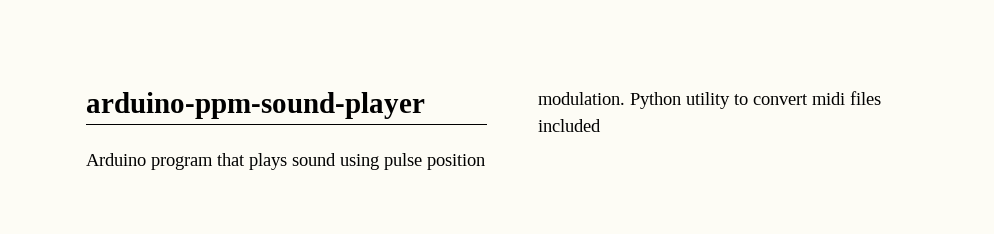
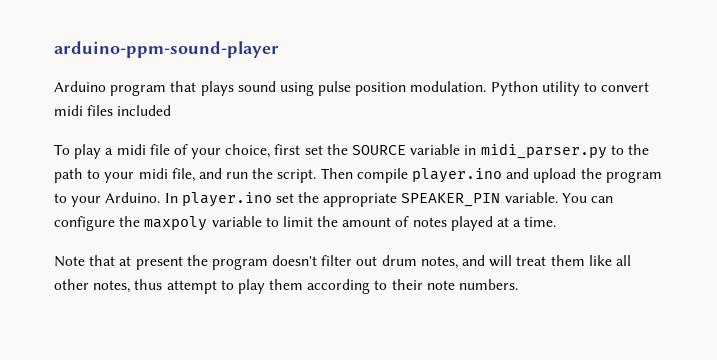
(601, 125) none -> [54,143,649,159] [54,168,662,183] [54,192,614,207] [54,216,557,231] [54,255,631,270] [54,279,519,294] // To play a midi file of your choice, first set the SOURCE variable in midi_parser.py to the path to your midi file, and run the script. Then compile player.ino and upload the program to your Arduino. In player.ino set the appropriate SPEAKER_PIN variable. You can configure the maxpoly variable to limit the amount of notes played at a time. // Note that at present the program doesn't filter out drum notes, and will treat them like all other notes, thus attempt to play them according to their note numbers.

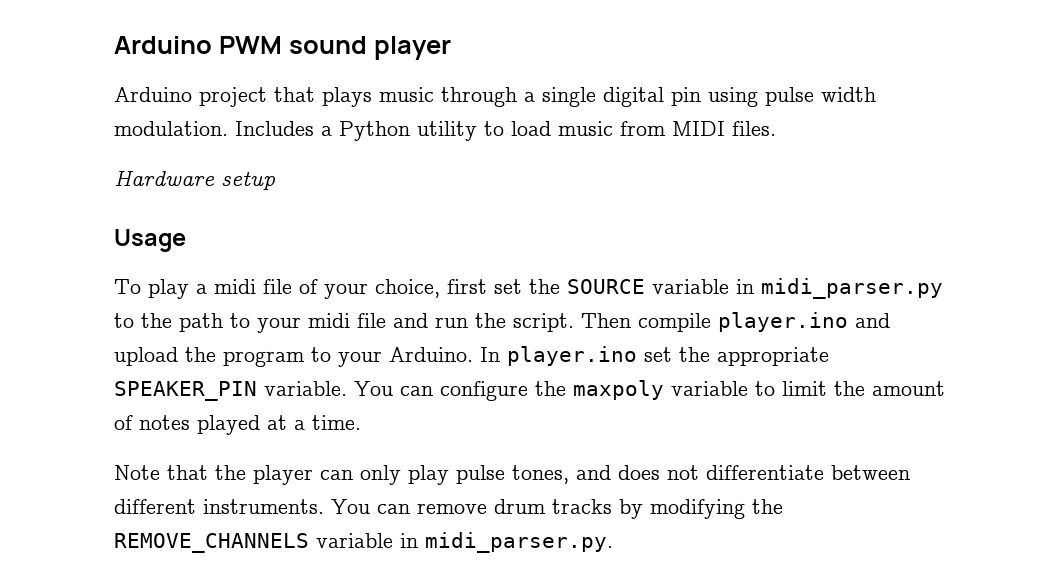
[54,41,279,58] [54,81,167,96] arduino-ppm-sound-player // Arduino program -> [114,36,451,60] [114,87,267,107] Arduino PWM sound player // Arduino project
[237,81,650,96] [54,105,172,116] sound using pulse position modulation. Python utility to convert midi files included -> [379,87,876,107] [114,121,776,141] [114,170,276,190] [114,229,186,252] music through a single digital pin using pulse width modulation. Includes a Python utility to load music from MIDI files. // Hardware setup // Usage
[171,168,195,182] file, -> [357,313,386,328] file
[119,255,631,270] [54,279,519,294] at present the program doesn't filter out drum notes, and will treat them like all other notes, thus attempt to play them according to their note numbers. -> [215,465,910,485] [114,499,783,519] [114,532,613,553] the player can only play pulse tones, and does not differentiate between different instruments. You can remove drum tracks by modifying the REMOVE_CHANNELS variable in midi_parser.py.

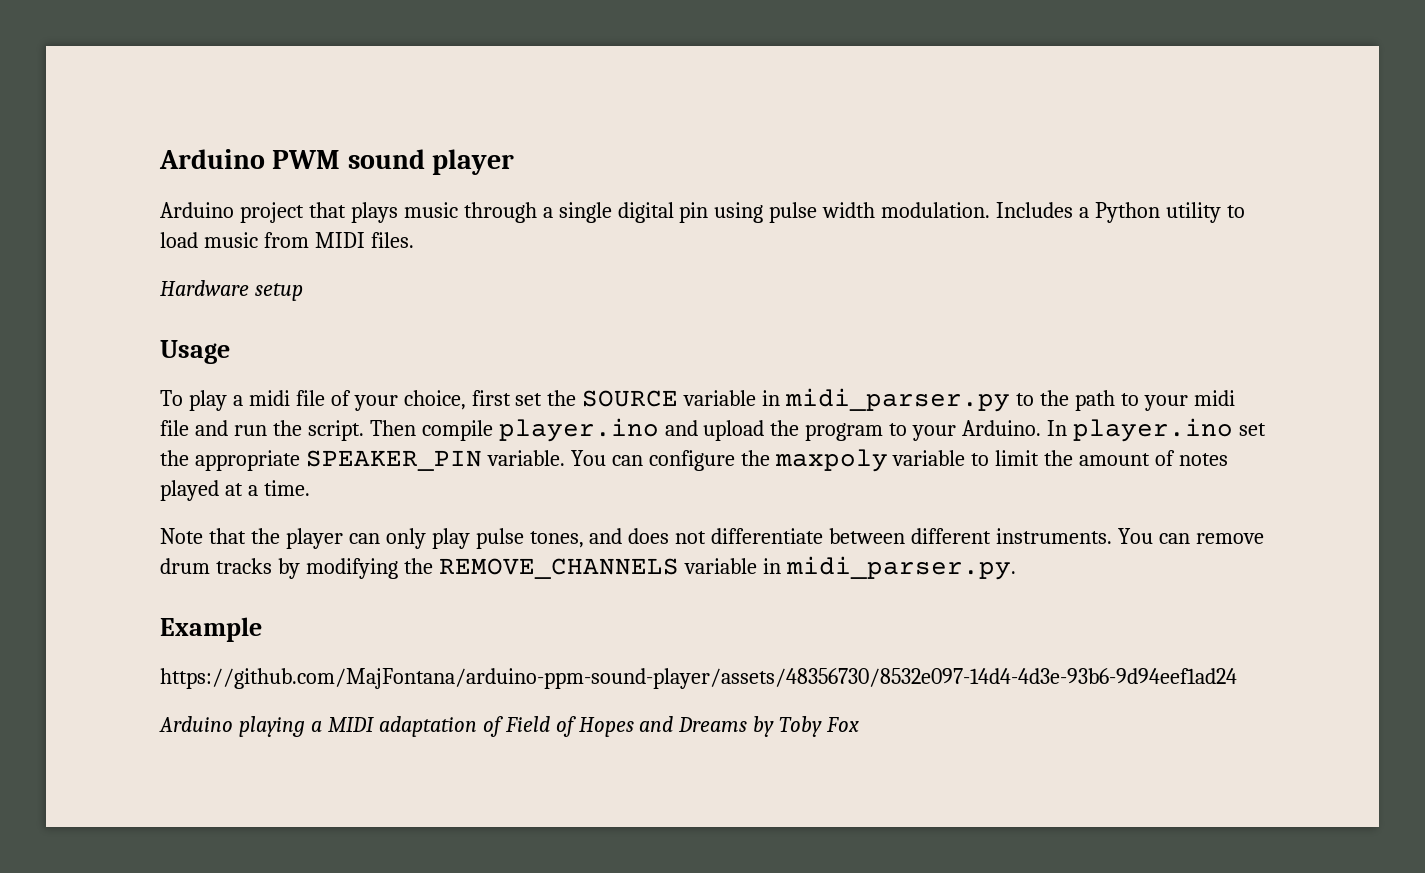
(613, 542) none -> [160,617,262,642] [160,668,1237,689] [159,716,860,737] // Example // https://github.com/MajFontana/arduino-ppm-sound-player/assets/48356730/8532e097-14d4-4d3e-93b6-9d94eef1ad24 // Arduino playing a MIDI adaptation of Field of Hopes and Dreams by Toby Fox

